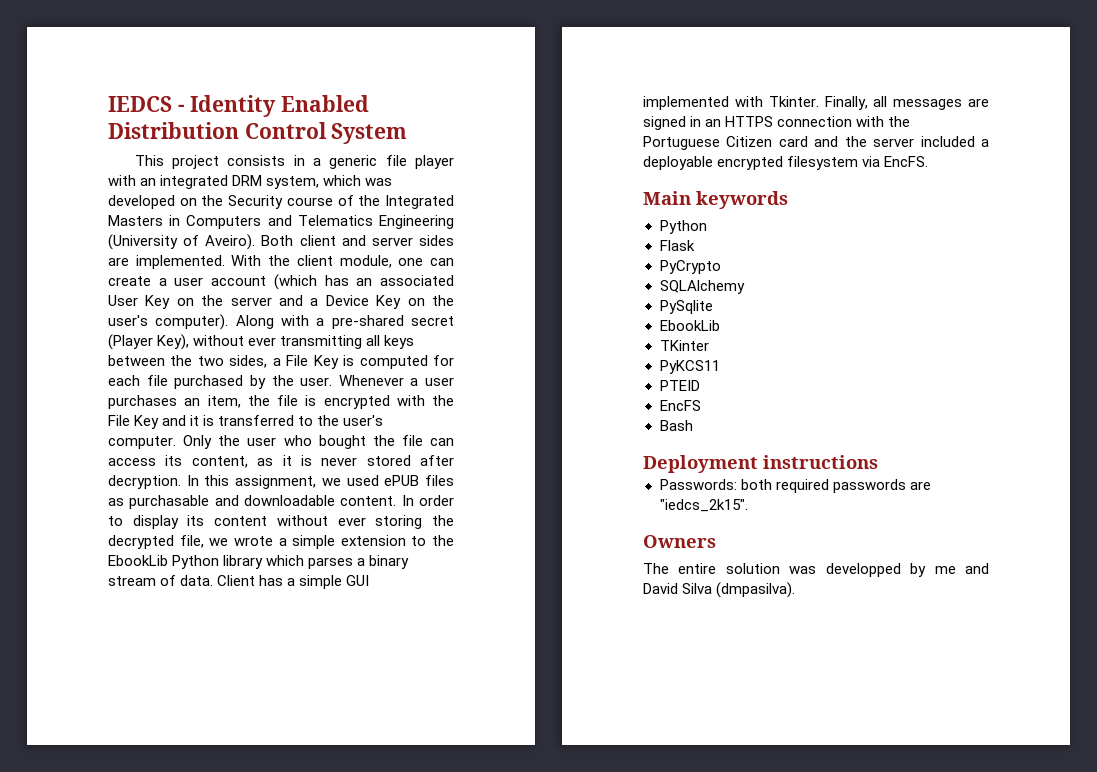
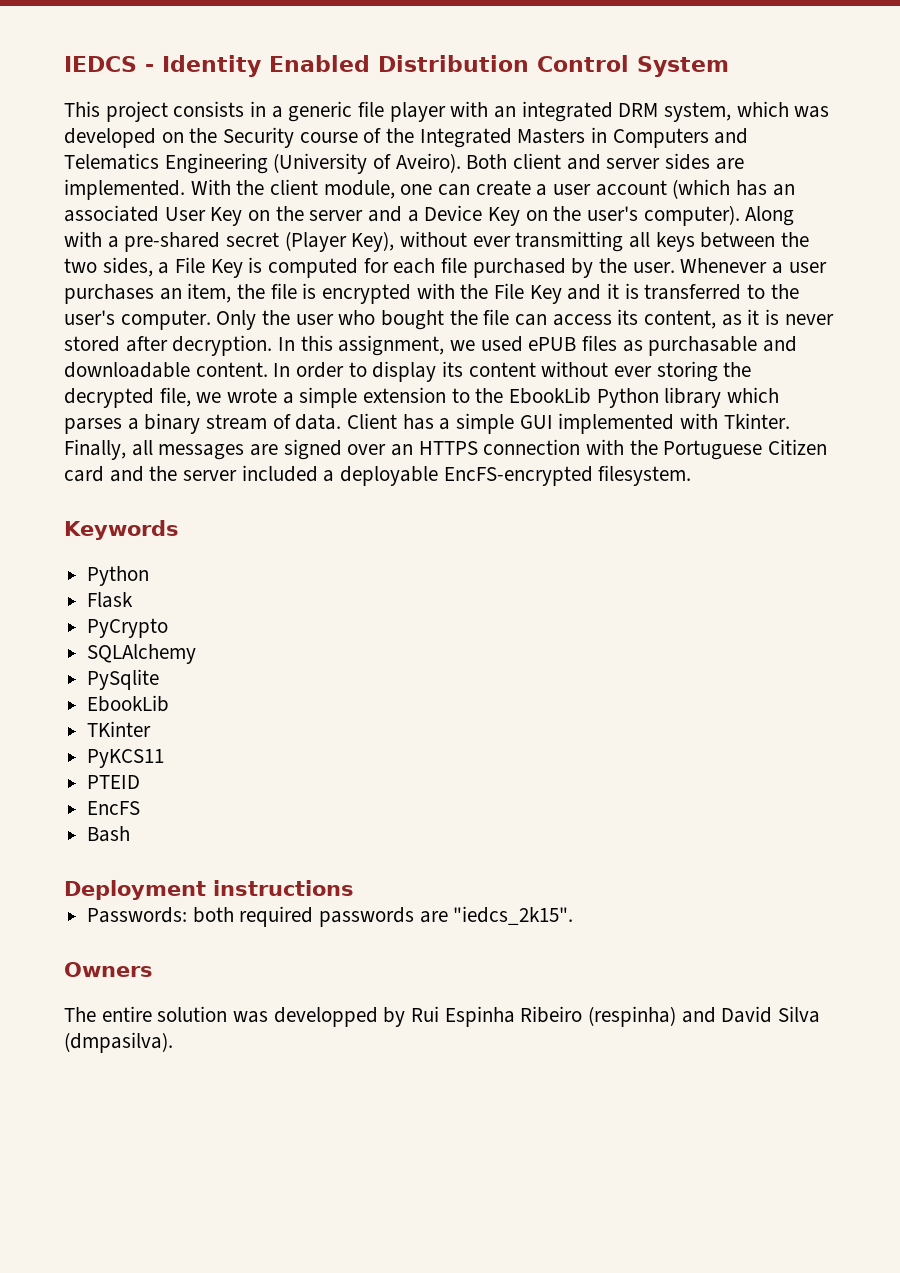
[690,116,702,127] in -> [347,444,387,455] over
[717,156,929,170] [643,191,788,209] encrypted filesystem via EncFS. // Main keywords -> [443,465,692,486] [64,520,179,540] EncFS-encrypted filesystem. // Keywords
[934,566,956,574] me -> [411,1006,677,1027] Rui Espinha Ribeiro (respinha)

